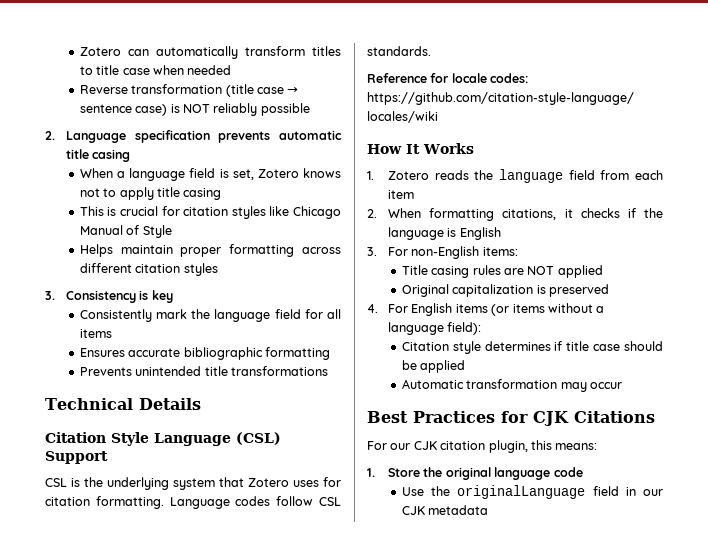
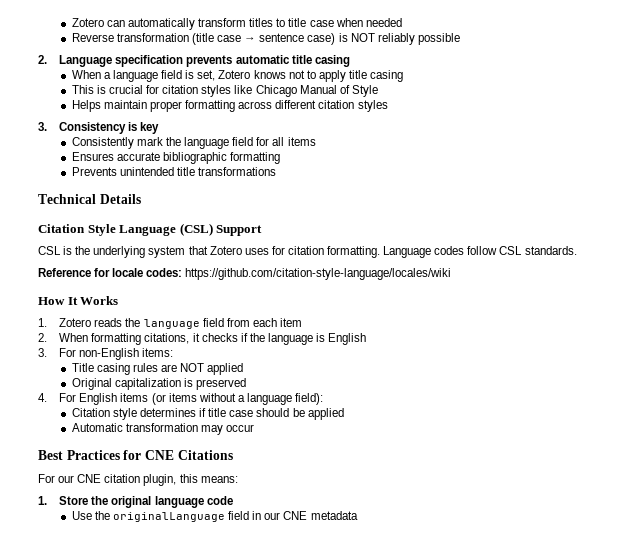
[533,411,569,426] CJK -> [144,450,174,460] CNE
[413,441,437,450] CJK -> [77,474,102,483] CNE
[401,506,425,515] CJK -> [283,511,308,520] CNE

